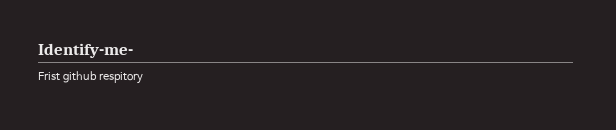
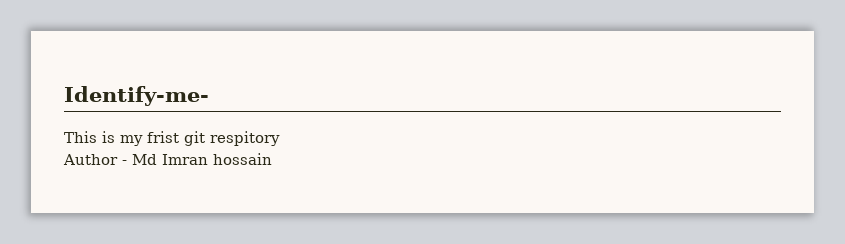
[38,71,143,84] Frist github respitory -> [64,131,280,146] [63,153,272,165] This is my frist git respitory // Author - Md Imran hossain

